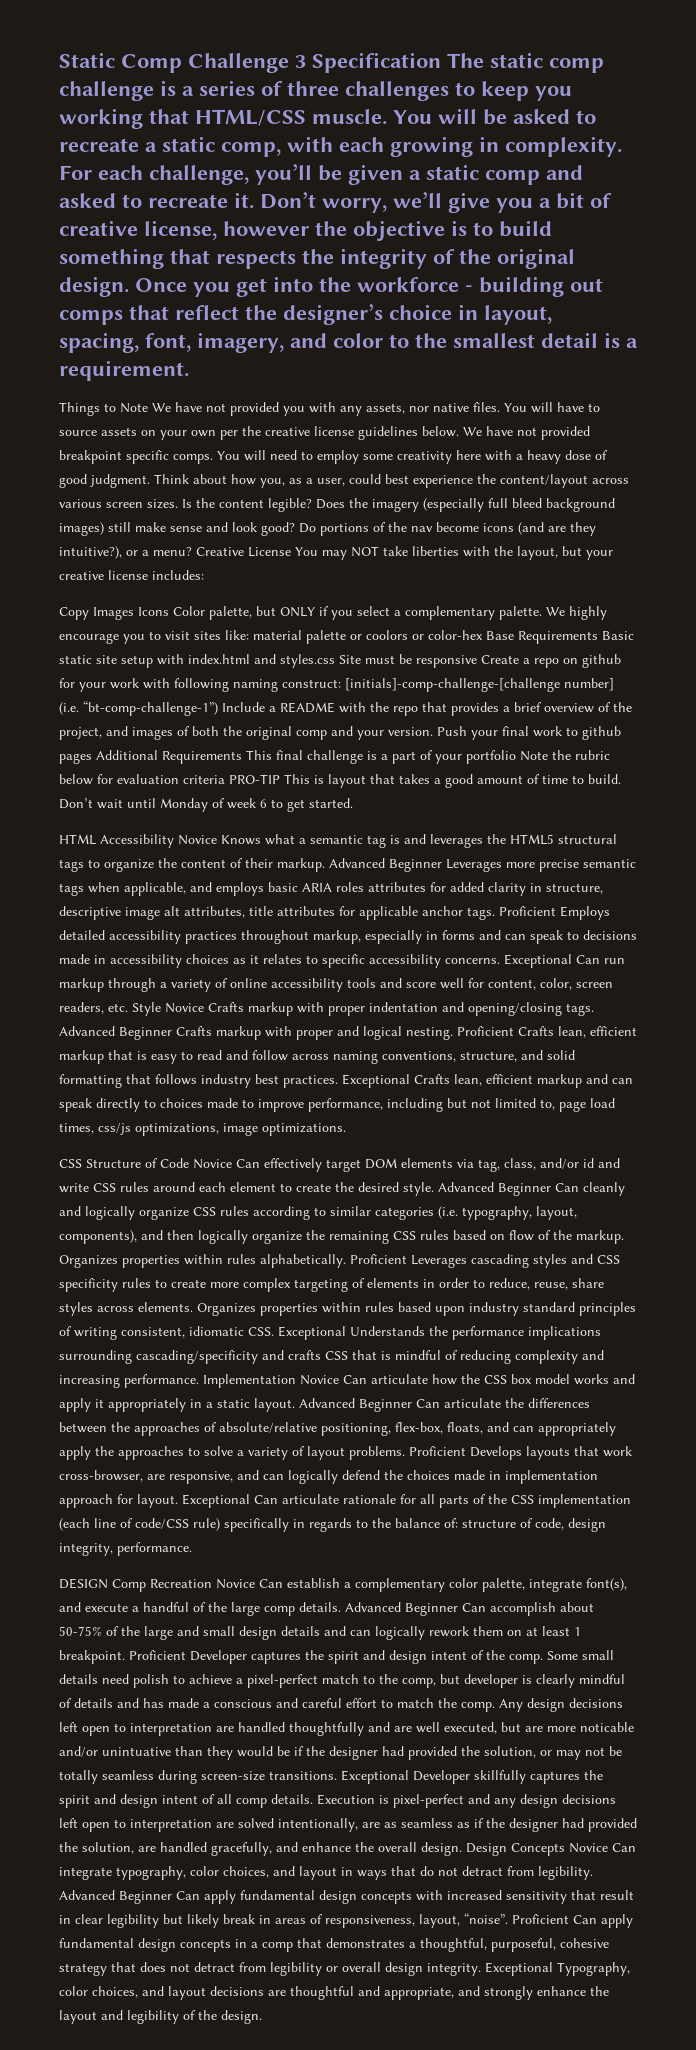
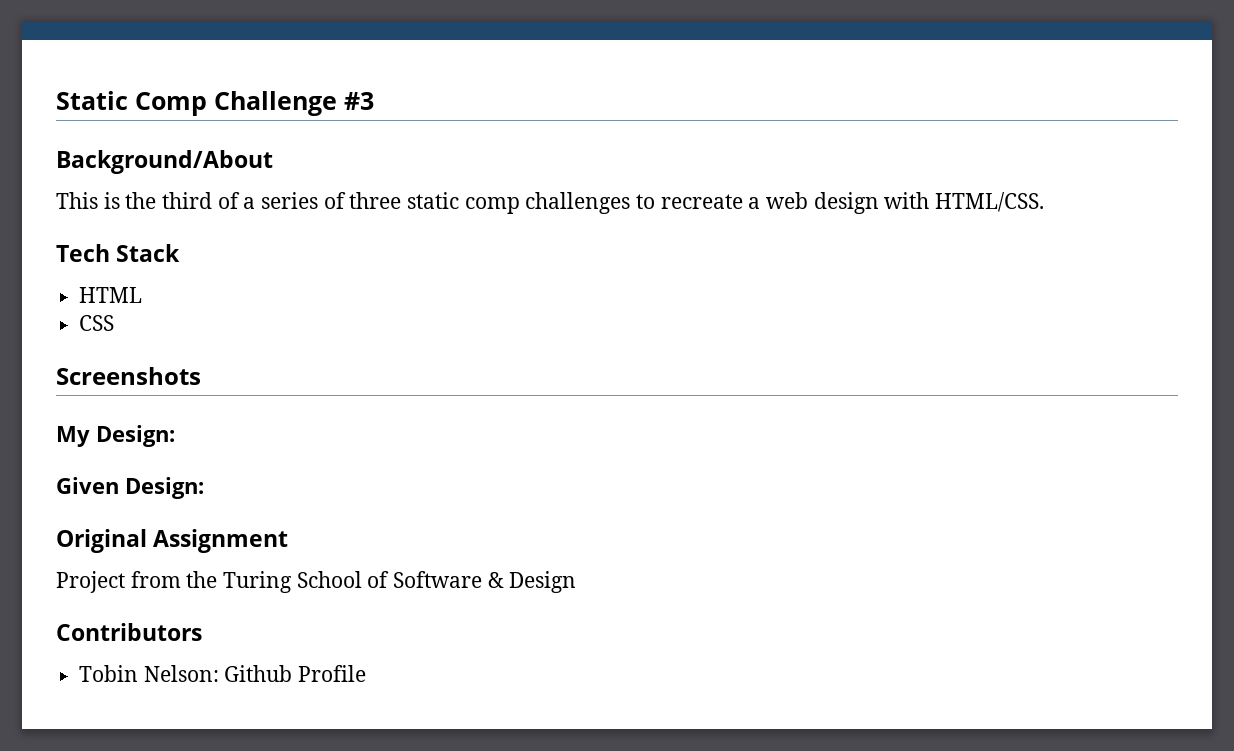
[295,52,604,73] [59,80,572,101] [59,108,596,129] [59,136,622,157] [59,164,583,185] [59,192,612,213] [59,220,552,241] [59,248,575,269] [59,276,603,297] [59,304,552,325] [59,332,638,353] [59,360,189,381] [59,402,600,416] [59,426,590,440] [59,450,608,464] [59,474,629,488] [59,498,615,512] [59,522,596,536] [59,546,613,560] [59,570,204,580] [59,606,607,620] [59,630,634,644] [59,654,621,668] [59,678,614,692] [59,701,632,716] [59,726,621,740] [59,750,610,764] [59,774,621,788] [59,798,353,812] [59,834,617,848] [59,858,636,872] [59,882,603,896] [59,906,610,920] [59,930,637,944] [59,954,625,968] [59,978,613,992] [59,1002,594,1016] [59,1026,637,1040] [59,1050,575,1064] [59,1074,633,1088] [59,1098,615,1112] [59,1123,346,1136] [59,1158,620,1172] [59,1182,625,1196] [59,1206,577,1220] [59,1230,624,1244] [59,1254,620,1268] [59,1278,604,1292] [59,1302,636,1316] [59,1326,601,1340] [59,1350,604,1364] [59,1374,635,1388] [59,1398,590,1412] [59,1422,616,1436] [59,1446,632,1460] [59,1470,598,1484] [59,1494,631,1508] [59,1518,606,1532] [59,1542,192,1556] [59,1578,627,1592] [59,1602,594,1616] [59,1626,581,1640] [59,1650,614,1664] [59,1674,625,1688] [59,1698,623,1712] [59,1722,634,1736] [59,1746,622,1760] [59,1770,603,1784] [59,1794,616,1808] [59,1818,637,1832] [59,1842,636,1856] [59,1866,593,1880] [59,1890,634,1904] [59,1913,633,1928] [59,1938,609,1952] [59,1962,630,1976] [59,1986,609,2000] [59,2010,262,2024] 3 Specification The static comp challenge is a series of three challenges to keep you working that HTML/CSS muscle. You will be asked to recreate a static comp, with each growing in complexity. For each challenge, you’ll be given a static comp and asked to recreate it. Don’t worry, we’ll give you a bit of creative license, however the objective is to build something that respects the integrity of the original design. Once you get into the workforce - building out comps that reflect the designer’s choice in layout, spacing, font, imagery, and color to the smallest detail is a requirement. // Things to Note We have not provided you with any assets, nor native files. You will have to source assets on your own per the creative license guidelines below. We have not provided breakpoint specific comps. You will need to employ some creativity here with a heavy dose of good judgment. Think about how you, as a user, could best experience the content/layout across various screen sizes. Is the content legible? Does the imagery (especially full bleed background images) still make sense and look good? Do portions of the nav become icons (and are they intuitive?), or a menu? Creative License You may NOT take liberties with the layout, but your creative license includes: // Copy Images Icons Color palette, but ONLY if you select a complementary palette. We highly encourage you to visit sites like: material palette or coolors or color-hex Base Requirements Basic static site setup with index.html and styles.css Site must be responsive Create a repo on github for your work with following naming construct: [initials]-comp-challenge-[challenge number] (i.e. “bt-comp-challenge-1”) Include a README with the repo that provides a brief overview of the project, and images of both the original comp and your version. Push your final work to github pages Additional Requirements This final challenge is a part of your portfolio Note the rubric below for evaluation criteria PRO-TIP This is layout that takes a good amount of time to build. Don’t wait until Monday of week 6 to get started. // HTML Accessibility Novice Knows what a semantic tag is and leverages the HTML5 structural tags to organize the content of their markup. Advanced Beginner Leverages more precise semantic tags when applicable, and employs basic ARIA roles attributes for added clarity in structure, descriptive image alt attributes, title attributes for applicable anchor tags. Proficient Employs detailed accessibility practices throughout markup, especially in forms and can speak to decisions made in accessibility choices as it relates to specific accessibility concerns. Exceptional Can run markup through a variety of online accessibility tools and score well for content, color, screen readers, etc. Style Novice Crafts markup with proper indentation and opening/closing tags. Advanced Beginner Crafts markup with proper and logical nesting. Proficient Crafts lean, efficient markup that is easy to read and follow across naming conventions, structure, and solid formatting that follows industry best practices. Exceptional Crafts lean, efficient markup and can speak directly to choices made to improve performance, including but not limited to, page load times, css/js optimizations, image optimizations. // CSS Structure of Code Novice Can effectively target DOM elements via tag, class, and/or id and write CSS rules around each element to create the desired style. Advanced Beginner Can cleanly and logically organize CSS rules according to similar categories (i.e. typography, layout, components), and then logically organize the remaining CSS rules based on flow of the markup. Organizes properties within rules alphabetically. Proficient Leverages cascading styles and CSS specificity rules to create more complex targeting of elements in order to reduce, reuse, share styles across elements. Organizes properties within rules based upon industry standard principles of writing consistent, idiomatic CSS. Exceptional Understands the performance implications surrounding cascading/specificity and crafts CSS that is mindful of reducing complexity and increasing performance. Implementation Novice Can articulate how the CSS box model works and apply it appropriately in a static layout. Advanced Beginner Can articulate the differences between the approaches of absolute/relative positioning, flex-box, floats, and can appropriately apply the approaches to solve a variety of layout problems. Proficient Develops layouts that work cross-browser, are responsive, and can logically defend the choices made in implementation approach for layout. Exceptional Can articulate rationale for all parts of the CSS implementation (each line of code/CSS rule) specifically in regards to the balance of: structure of code, design integrity, performance. // DESIGN Comp Recreation Novice Can establish a complementary color palette, integrate font(s), and execute a handful of the large comp details. Advanced Beginner Can accomplish about 50-75% of the large and small design details and can logically rework them on at least 1 breakpoint. Proficient Developer captures the spirit and design intent of the comp. Some small details need polish to achieve a pixel-perfect match to the comp, but developer is clearly mindful of details and has made a conscious and careful effort to match the comp. Any design decisions left open to interpretation are handled thoughtfully and are well executed, but are more noticable and/or unintuative than they would be if the designer had provided the solution, or may not be totally seamless during screen-size transitions. Exceptional Developer skillfully captures the spirit and design intent of all comp details. Execution is pixel-perfect and any design decisions left open to interpretation are solved intentionally, are as seamless as if the designer had provided the solution, are handled gracefully, and enhance the overall design. Design Concepts Novice Can integrate typography, color choices, and layout in ways that do not detract from legibility. Advanced Beginner Can apply fundamental design concepts with increased sensitivity that result in clear legibility but likely break in areas of responsiveness, layout, “noise”. Proficient Can apply fundamental design concepts in a comp that demonstrates a thoughtful, purposeful, cohesive strategy that does not detract from legibility or overall design integrity. Exceptional Typography, color choices, and layout decisions are thoughtful and appropriate, and strongly enhance the layout and legibility of the design. -> [344,92,374,110] [56,150,273,174] [56,192,1045,214] [56,244,181,262] [79,287,143,303] [79,315,115,331] [56,367,201,385] [56,425,175,447] [56,477,204,499] [56,529,289,553] [56,571,577,593] [56,623,202,641] [79,665,367,682] #3 // Background/About // This is the third of a series of three static comp challenges to recreate a web design with HTML/CSS. // Tech Stack // HTML // CSS // Screenshots // My Design: // Given Design: // Original Assignment // Project from the Turing School of Software & Design // Contributors // Tobin Nelson: Github Profile

